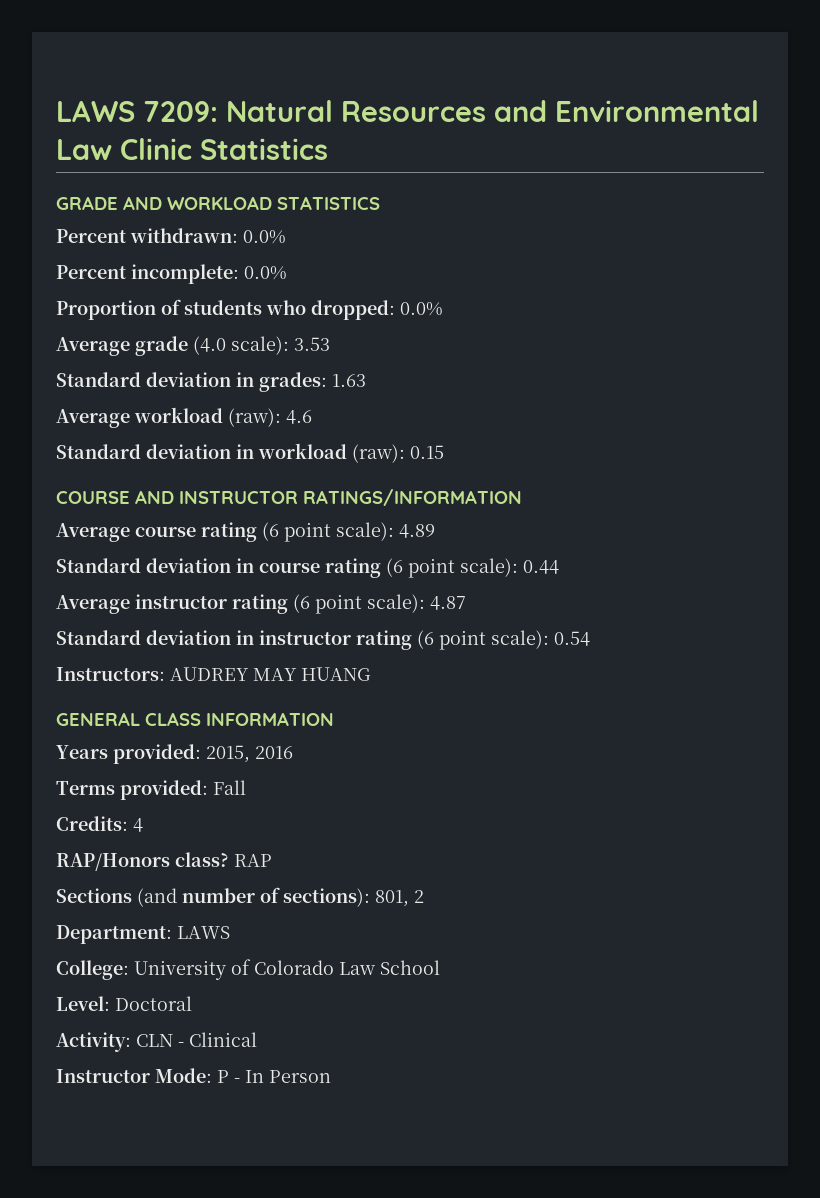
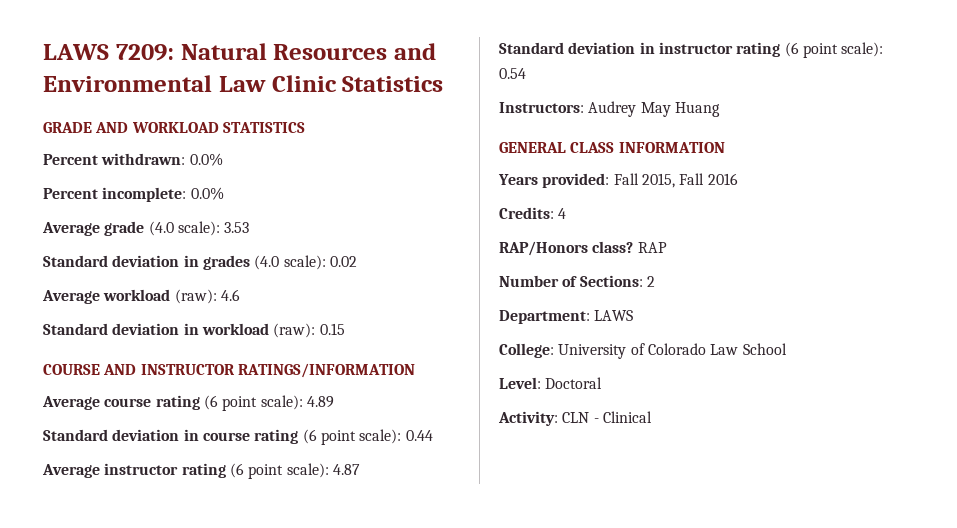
[56,299,443,320] // Proportion of students who dropped: 0.0% -> (224, 193) none
[259,372,366,392] grades: 1.63 -> [202,255,357,270] grades (4.0 scale): 0.02
[170,667,371,681] AUDREY MAY HUANG -> [588,101,720,117] Audrey May Huang
[206,745,293,763] [56,780,246,800] 2015, 2016 // Terms provided: Fall -> [613,173,738,188] Fall 2015, Fall 2016
[56,887,409,907] Sections (and number of sections): 801, -> [499,275,643,287] Number of Sections:
[56,1068,331,1083] // Instructor Mode: P - In Person -> (652, 417) none

